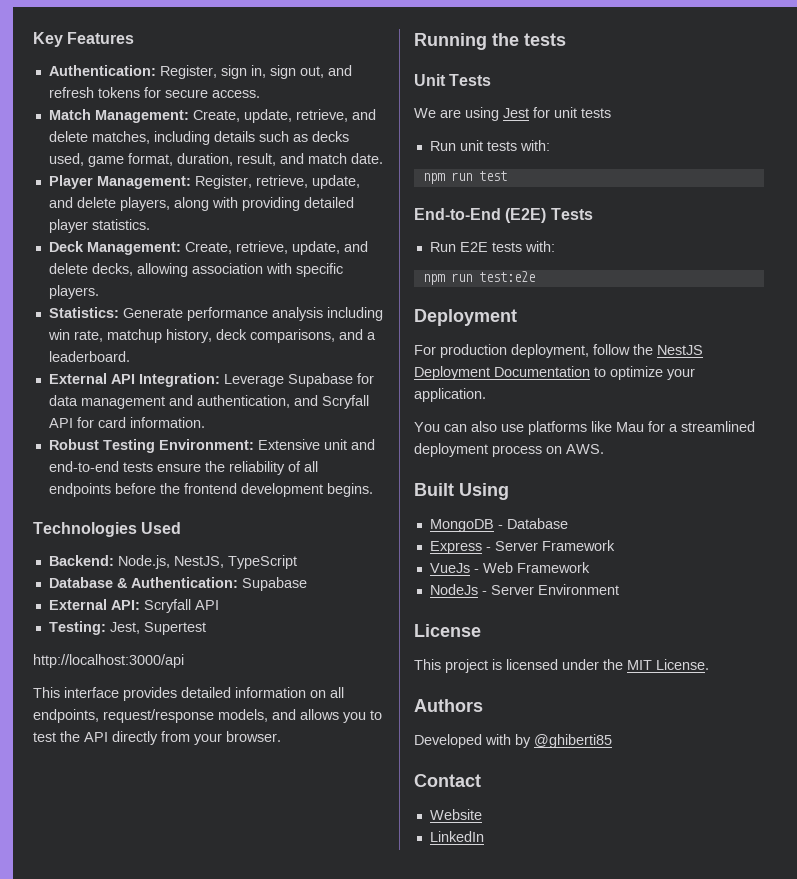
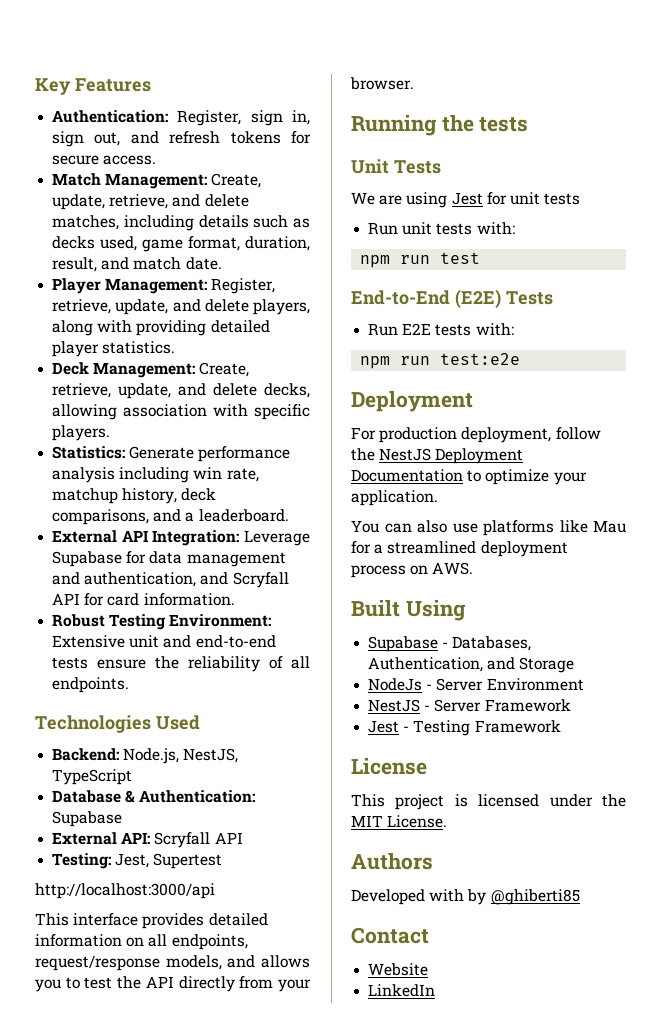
[48,483,373,497] endpoints before the frontend development begins. -> [52,677,130,693] endpoints.
[429,518,568,532] [429,540,615,554] [429,562,590,573] [429,584,619,595] MongoDB - Database // Express - Server Framework // VueJs - Web Framework // NodeJs - Server Environment -> [368,636,532,652] [368,657,575,673] [368,678,584,691] [368,699,571,712] [368,720,561,736] Supabase - Databases, Authentication, and Storage // NodeJs - Server Environment // NestJS - Server Framework // Jest - Testing Framework

